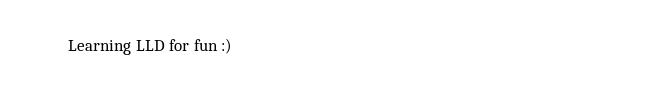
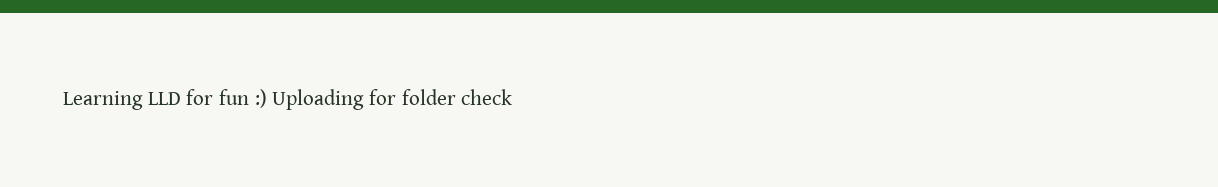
(233, 46) none -> [272,89,513,110] Uploading for folder check

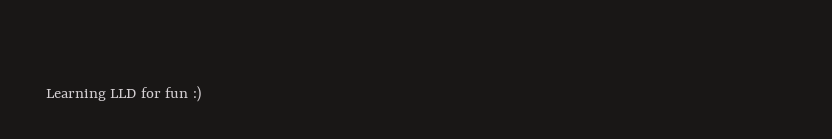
[272,89,513,110] Uploading for folder check -> (201, 94) none

